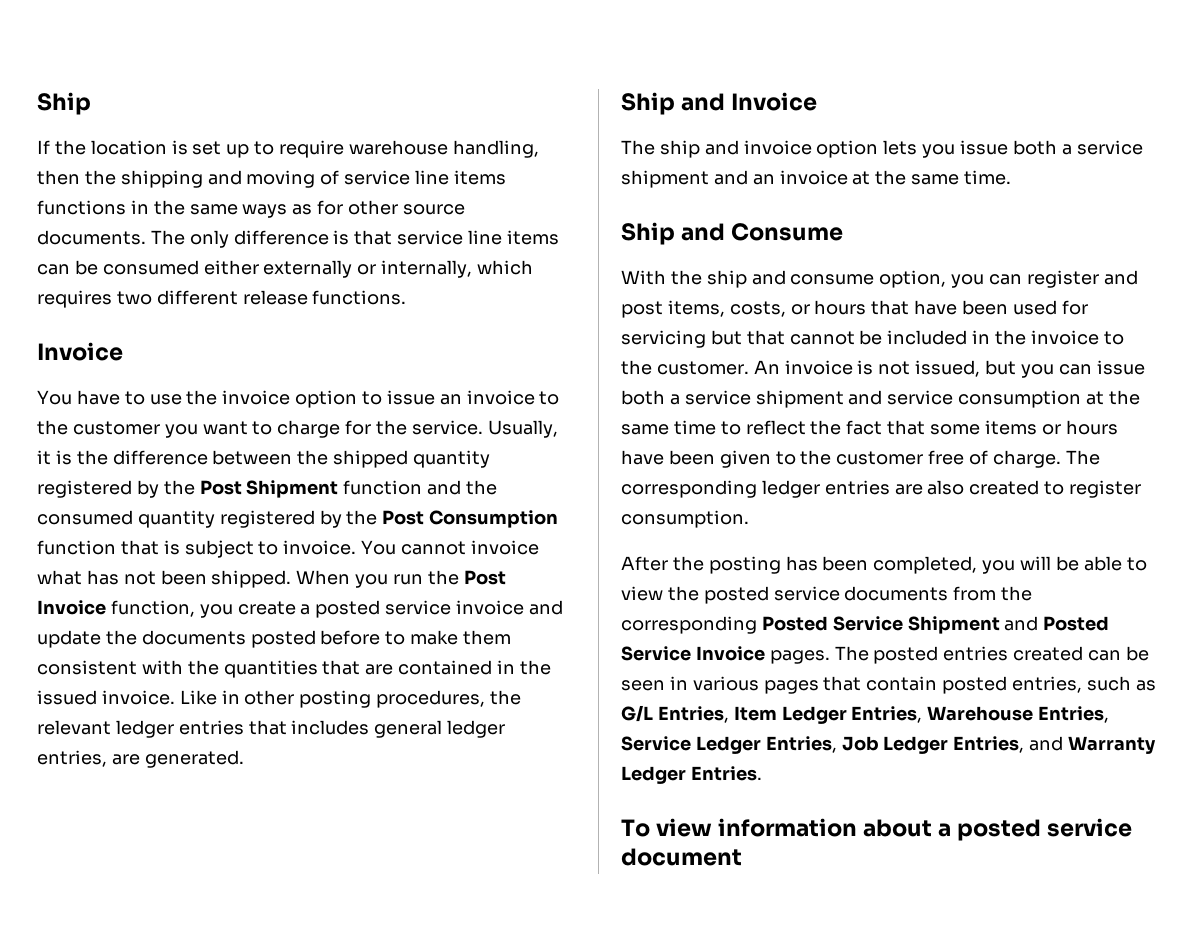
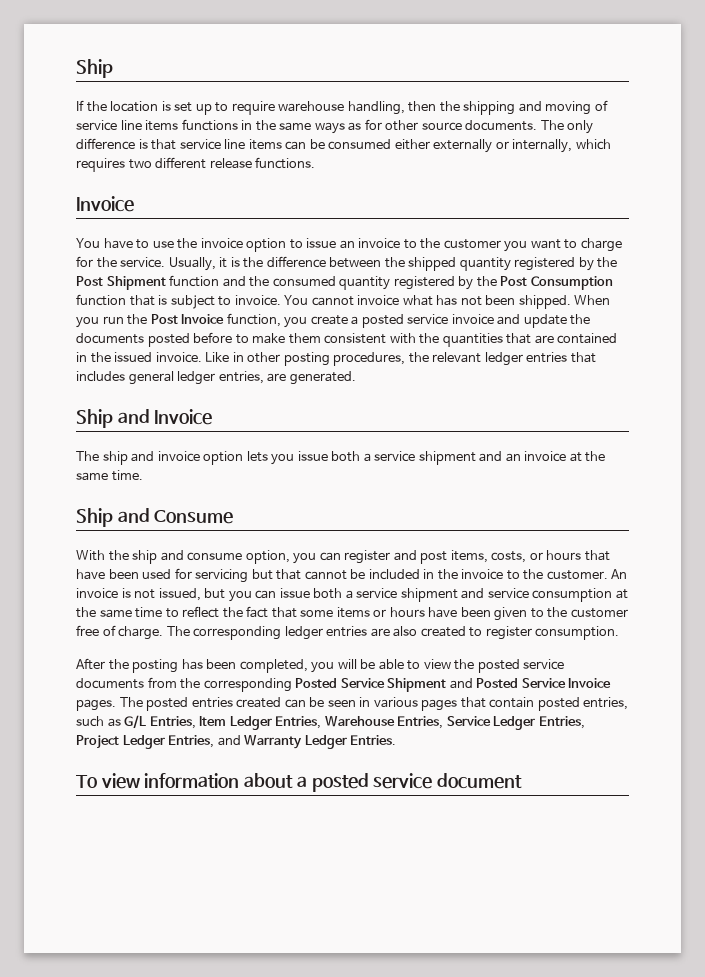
[841,736,879,751] Job -> [76,735,119,749] Project

